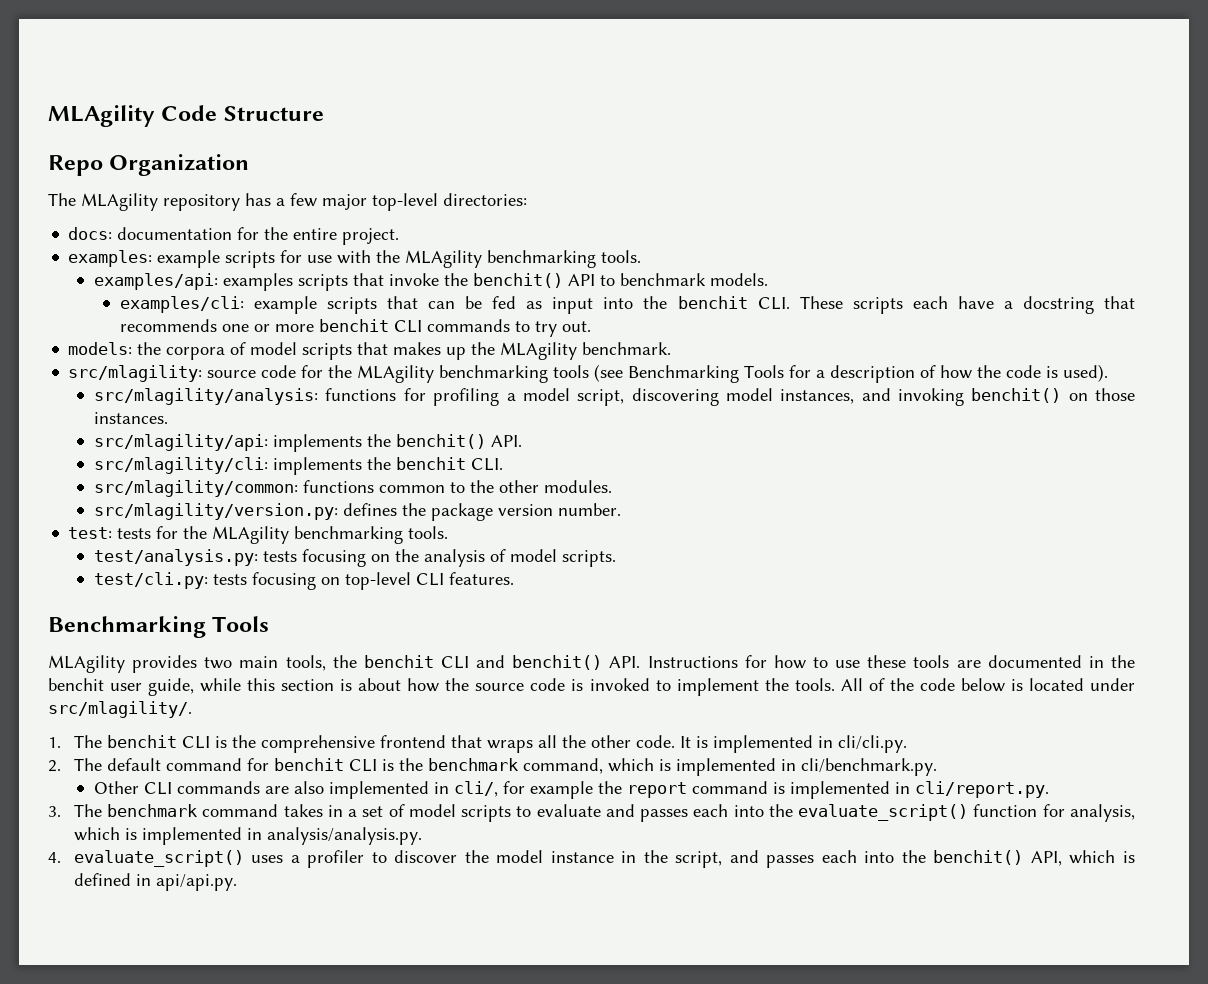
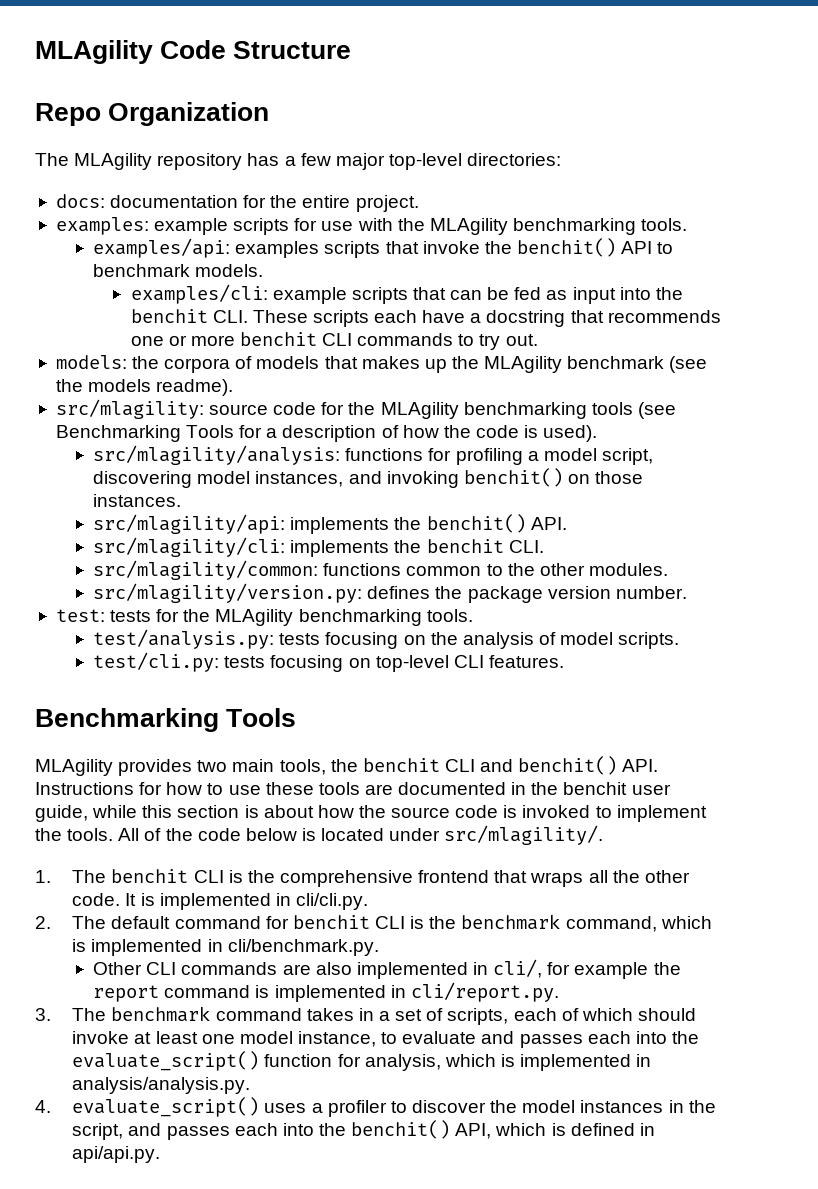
[250,342,353,360] model scripts -> [256,356,320,369] models
[582,342,672,355] benchmark. -> [567,356,708,373] [55,379,234,396] benchmark (see the models readme).
[408,804,512,822] model scripts -> [447,1008,696,1025] [72,1031,376,1047] scripts, each of which should invoke at least one model instance,
[550,851,614,863] instance -> [580,1100,664,1113] instances

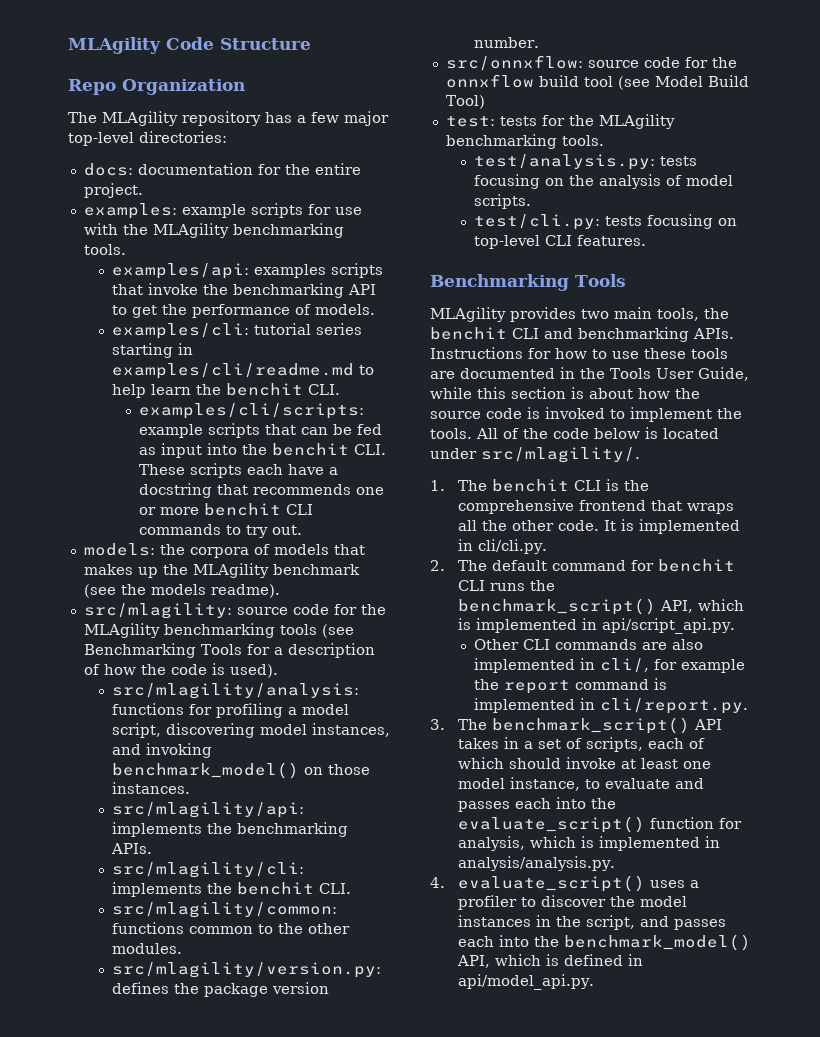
[517,238,617,257] benchit() -> [232,283,344,298] benchmarking
[93,264,264,277] [130,284,268,304] benchmark models. // examples/cli: -> [131,304,375,318] [111,323,362,339] [111,343,193,358] [111,363,374,379] [111,383,340,398] [139,403,365,419] get the performance of models. // examples/cli: tutorial series starting in examples/cli/readme.md to help learn the benchit CLI. // examples/cli/scripts:
[463,468,563,487] benchit() -> [111,762,299,779] benchmark_model()
[426,514,567,533] benchit() API. -> [236,822,348,837] [110,843,152,854] benchmarking APIs.
(687, 592) none -> [445,55,737,71] [445,74,749,90] [445,95,485,109] // src/onnxflow: source code for the onnxflow build tool (see Model Build Tool)
[518,756,659,775] benchit() API. -> [578,327,734,342] benchmarking APIs.
[563,782,671,795] [35,805,88,822] benchit user guide, -> [610,367,749,381] Tools User Guide,
[410,914,712,932] [72,939,379,956] is the benchmark command, which is implemented in cli/benchmark.py. -> [489,580,555,591] [457,598,744,615] [457,618,735,634] runs the benchmark_script() API, which is implemented in api/script_api.py.
[111,1006,302,1022] benchmark command -> [491,717,722,734] benchmark_script() API
[351,1120,451,1139] benchit() -> [563,934,751,951] benchmark_model()
[72,1146,161,1163] api/api.py. -> [457,974,594,990] api/model_api.py.

